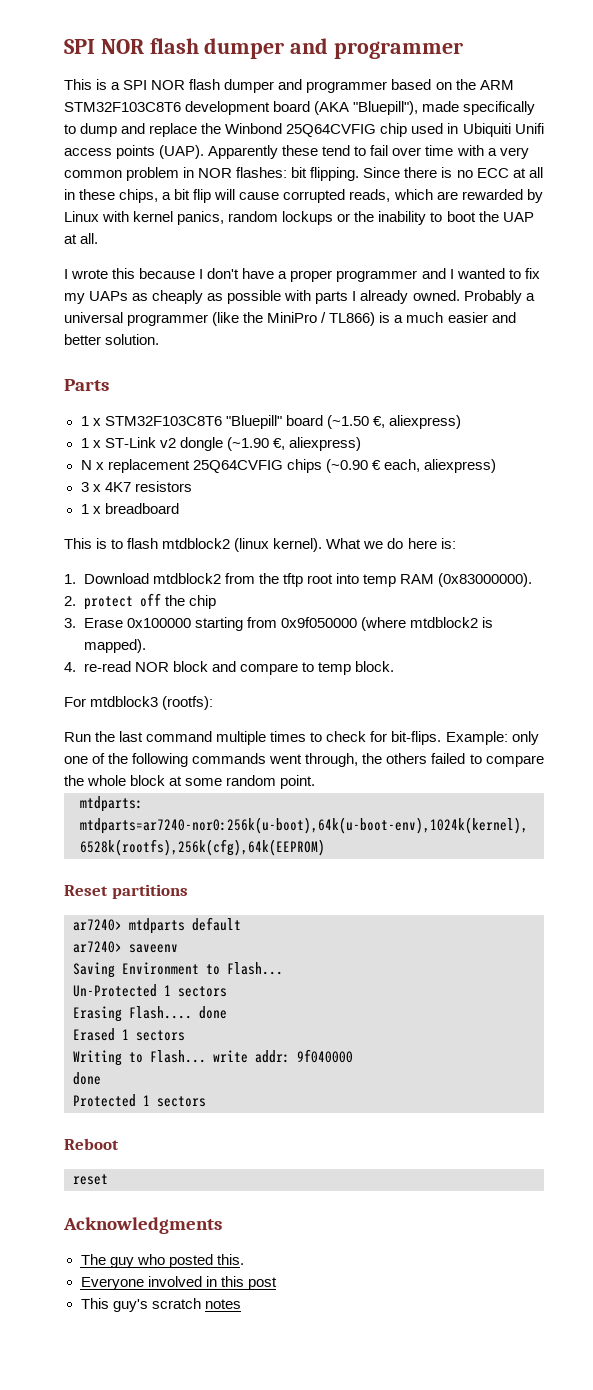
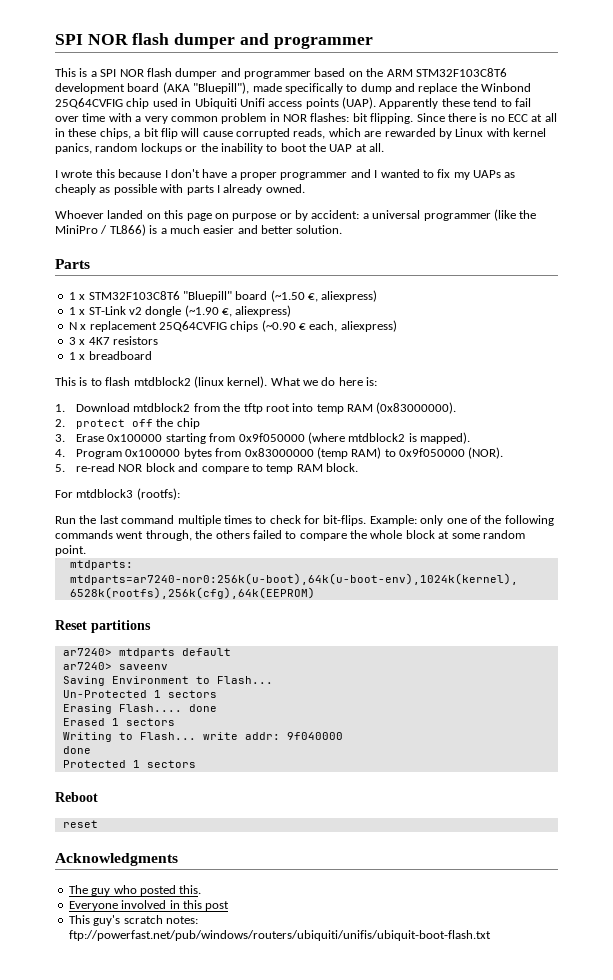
[463,290,522,304] Probably -> [55,210,360,221] // Whoever landed on this page on purpose or by accident:
(76, 667) none -> [76,447,504,459] [55,464,65,472] Program 0x100000 bytes from 0x83000000 (temp RAM) to 0x9f050000 (NOR). // 5.
(351, 668) none -> [296,464,323,472] RAM
[204,1299,241,1309] notes -> [165,916,198,924] [68,930,491,941] notes: ftp://powerfast.net/pub/windows/routers/ubiquiti/unifis/ubiquit-boot-flash.txt

